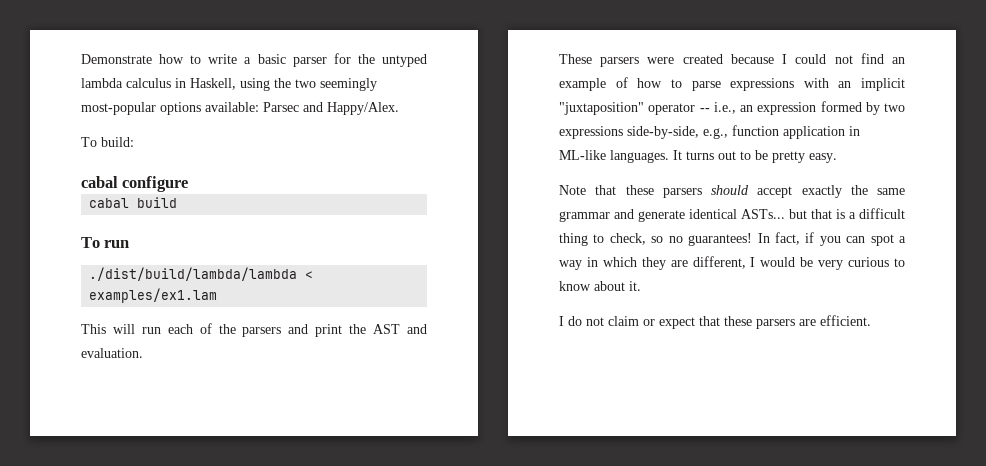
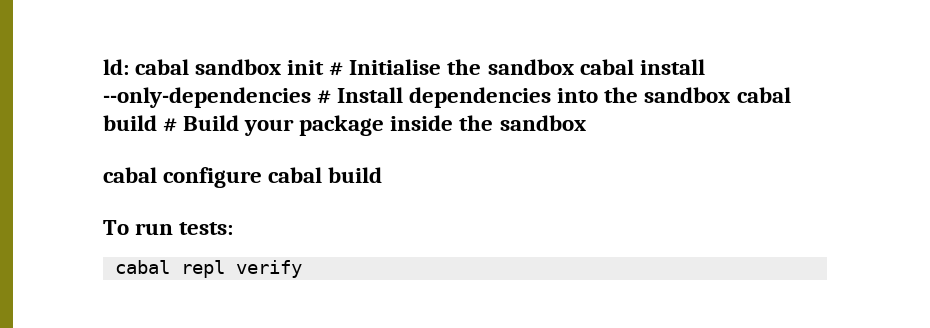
[81,53,427,67] [81,78,377,91] [81,102,399,115] [81,137,134,147] Demonstrate how to write a basic parser for the untyped lambda calculus in Haskell, using the two seemingly most-popular options available: Parsec and Happy/Alex. // To build: -> [103,59,705,76] [103,87,791,108] [103,115,586,136] ld: cabal sandbox init # Initialise the sandbox cabal install --only-dependencies # Install dependencies into the sandbox cabal build # Build your package inside the sandbox
(189, 184) // -> (263, 177) none
[89,267,314,281] [89,288,218,303] [81,323,428,337] [81,348,143,358] [559,53,905,67] [559,77,905,91] [559,101,905,115] [559,125,860,139] [559,150,837,163] [559,185,905,198] [559,208,905,222] [559,232,906,246] [559,256,905,270] [559,281,641,291] [559,315,871,329] // ./dist/build/lambda/lambda < examples/ex1.lam // This will run each of the parsers and print the AST and evaluation. // These parsers were created because I could not find an example of how to parse expressions with an implicit "juxtaposition" operator -- i.e., an expression formed by two expressions side-by-side, e.g., function application in ML-like languages. It turns out to be pretty easy. // Note that these parsers should accept exactly the same grammar and generate identical ASTs... but that is a difficult thing to check, so no guarantees! In fact, if you can spot a way in which they are different, I would be very curious to know about it. // I do not claim or expect that these parsers are efficient. -> [179,222,234,235] [115,260,303,278] tests: // cabal repl verify

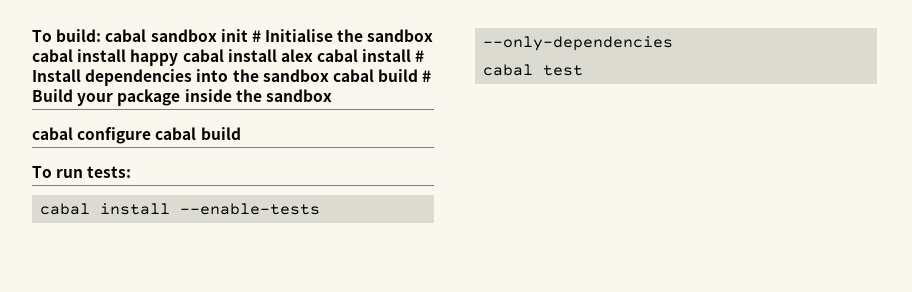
[103,59,129,75] ld: -> [32,29,102,42] To build:
[103,87,311,108] --only-dependencies -> [130,49,412,66] happy cabal install alex cabal install
[181,260,303,278] repl verify -> [100,203,321,215] [483,36,674,51] [483,64,584,76] install --enable-tests --only-dependencies // cabal test

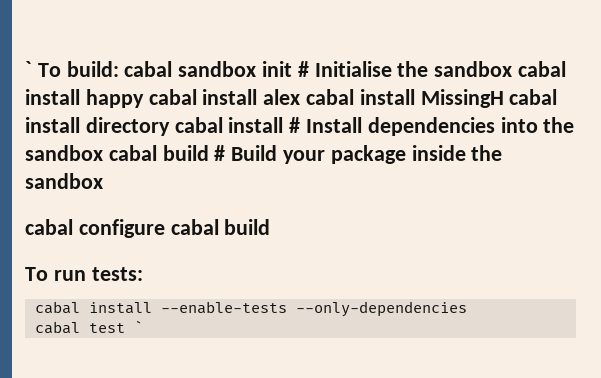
(32, 36) none -> [25,61,32,77] `
(412, 55) none -> [420,89,558,108] [25,117,284,136] MissingH cabal install directory cabal install
(584, 70) none -> [133,320,143,333] `

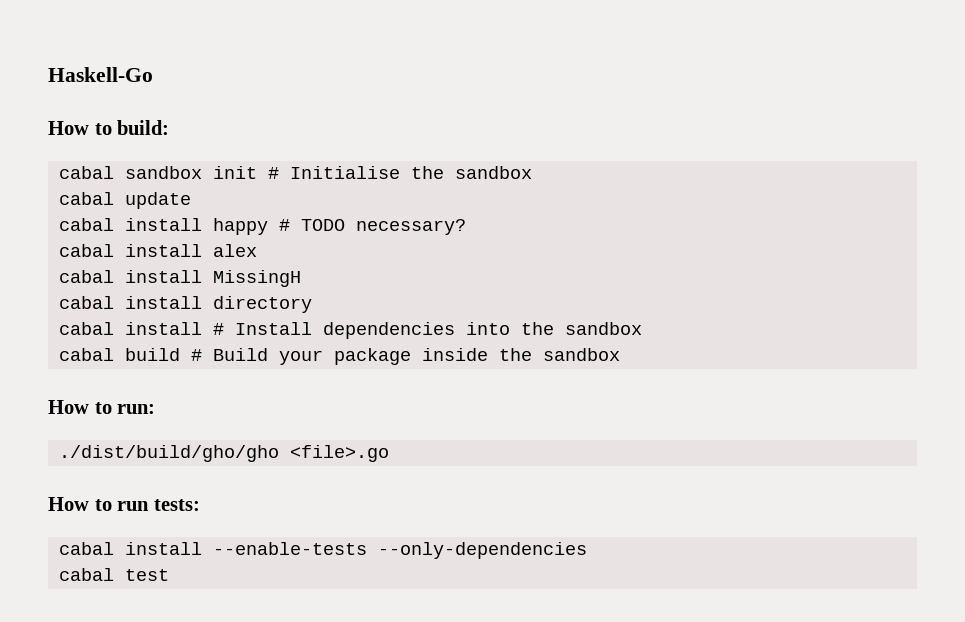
[25,61,61,77] ` To -> [48,67,153,82] [48,121,112,135] Haskell-Go // How to
(119, 69) none -> (170, 127) //
(513, 69) none -> [58,192,191,209] // cabal update //
(144, 98) none -> [278,219,466,235] # TODO necessary? //
(301, 97) none -> (257, 250) //
(504, 98) none -> (301, 278) //
(170, 126) none -> (312, 304) //
(103, 153) none -> (642, 328) //
[25,219,271,238] [25,267,48,281] cabal configure cabal build // To -> [48,400,156,414] [58,445,389,462] [48,497,112,511] How to run: // ./dist/build/gho/gho <file>.go // How to
[133,320,143,333] ` -> (169, 575) none

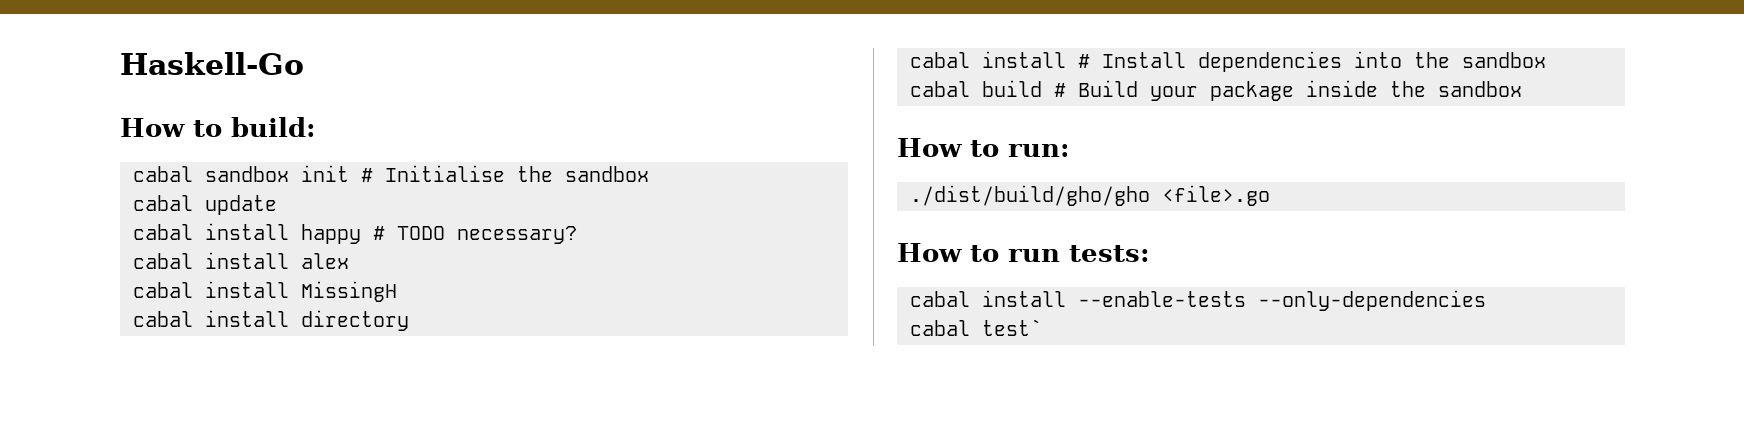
[124,569,169,581] test -> [982,319,1043,336] test`

